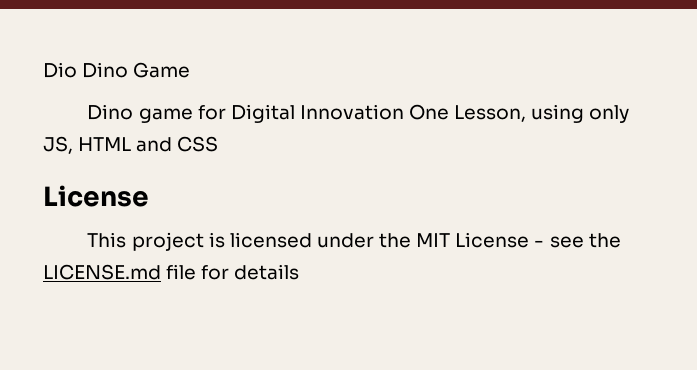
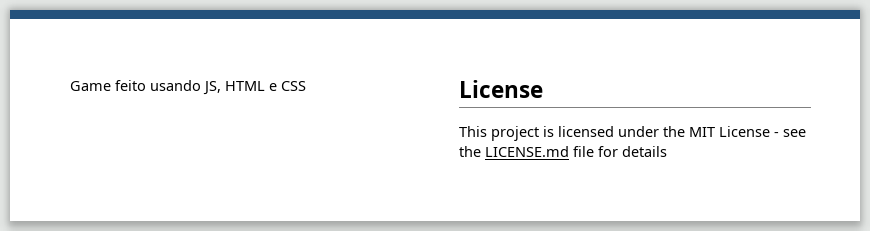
[43,62,129,78] Dio Dino -> (70, 86) none
[87,104,630,123] // Dino game for Digital Innovation One Lesson, using only -> [115,80,201,91] feito usando
[136,137,173,152] and -> [269,83,277,91] e

